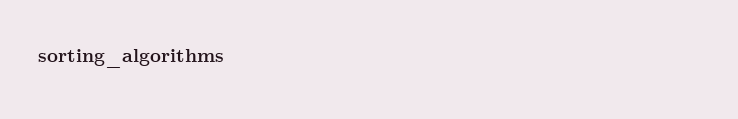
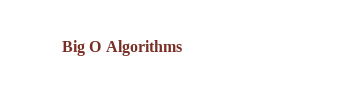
[38,49,224,68] sorting_algorithms -> [62,40,182,56] Big O Algorithms

